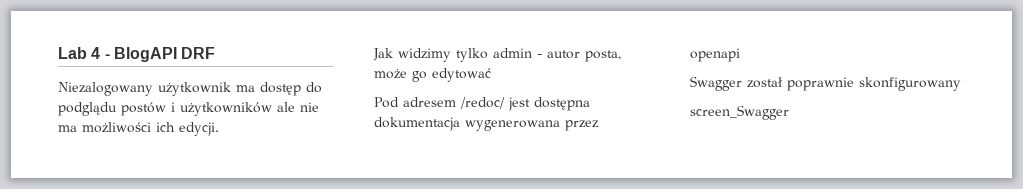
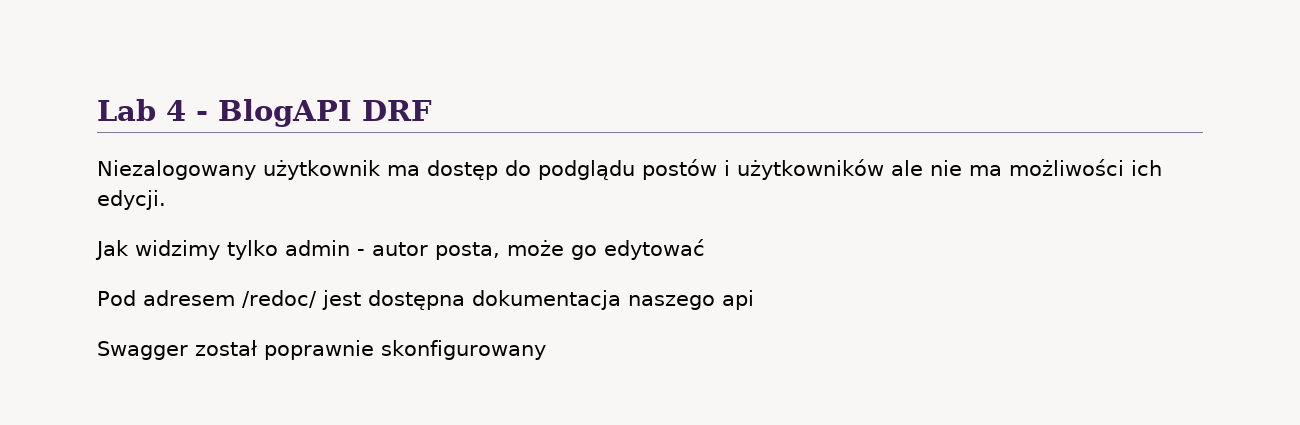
[465,120,599,131] [690,48,740,62] wygenerowana przez openapi -> [627,290,754,310] naszego api
[690,105,789,120] // screen_Swagger -> (546, 350) none

